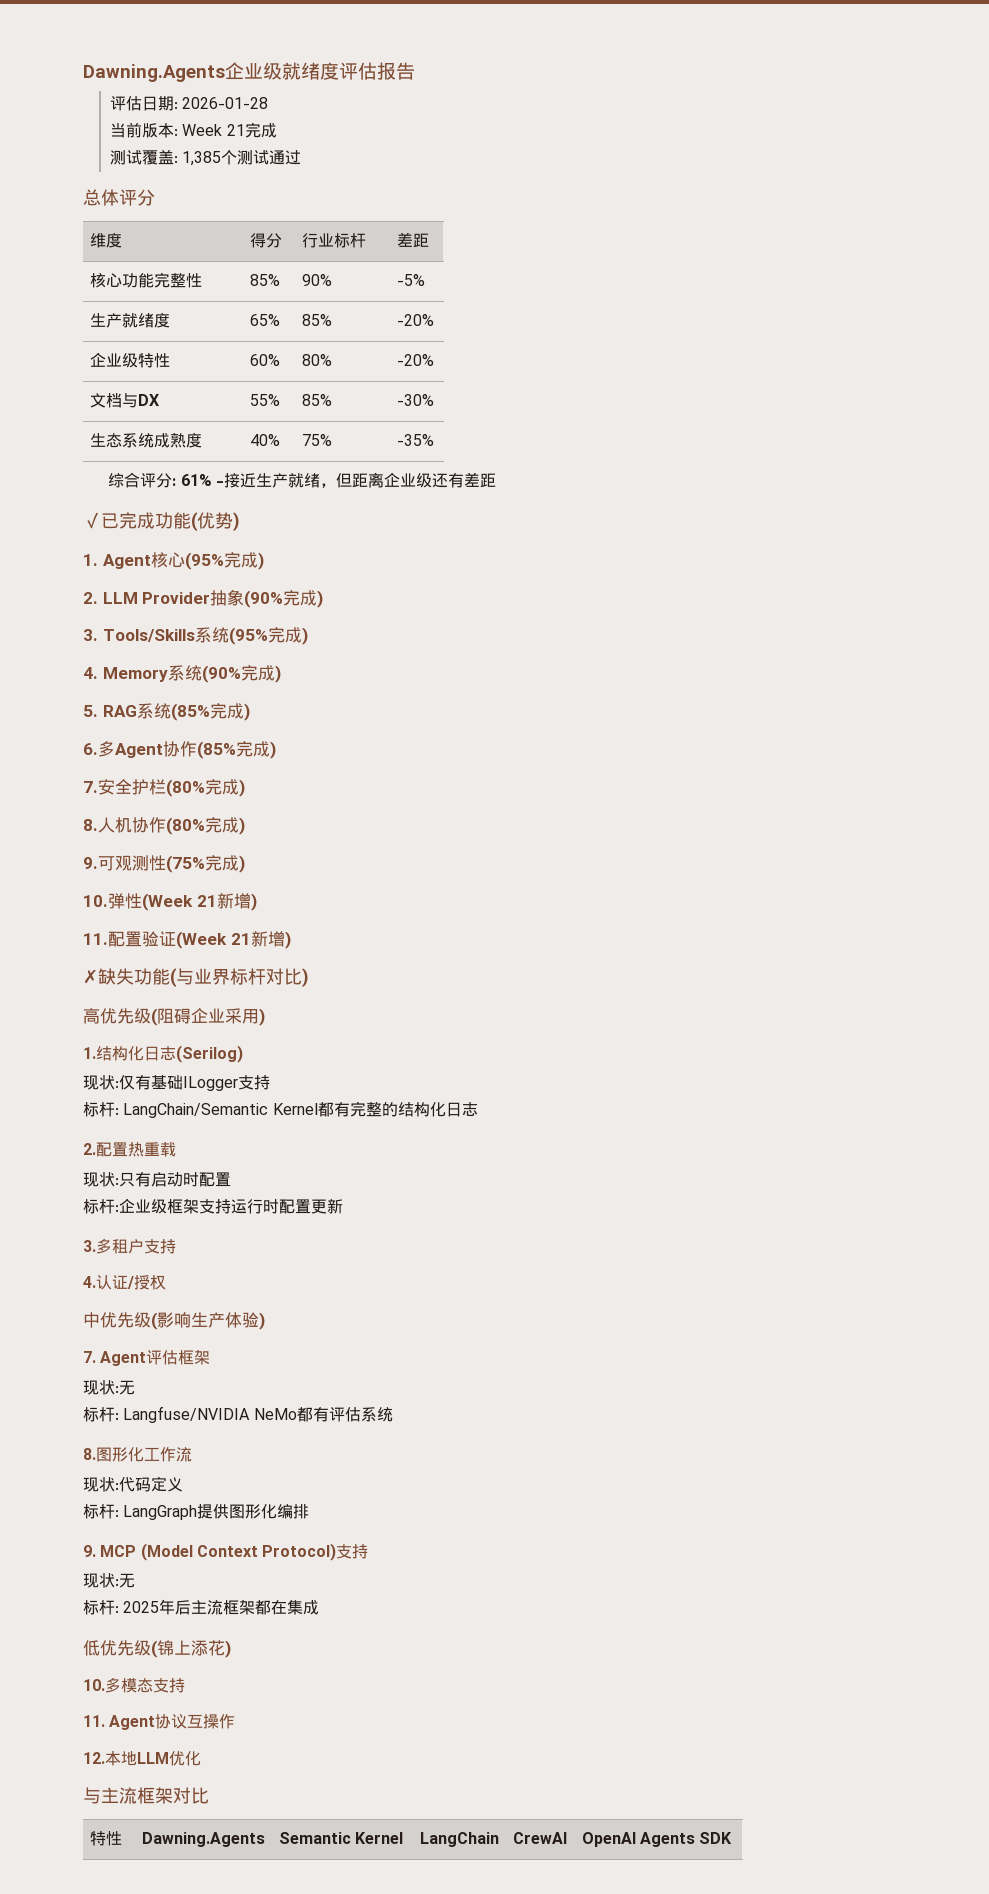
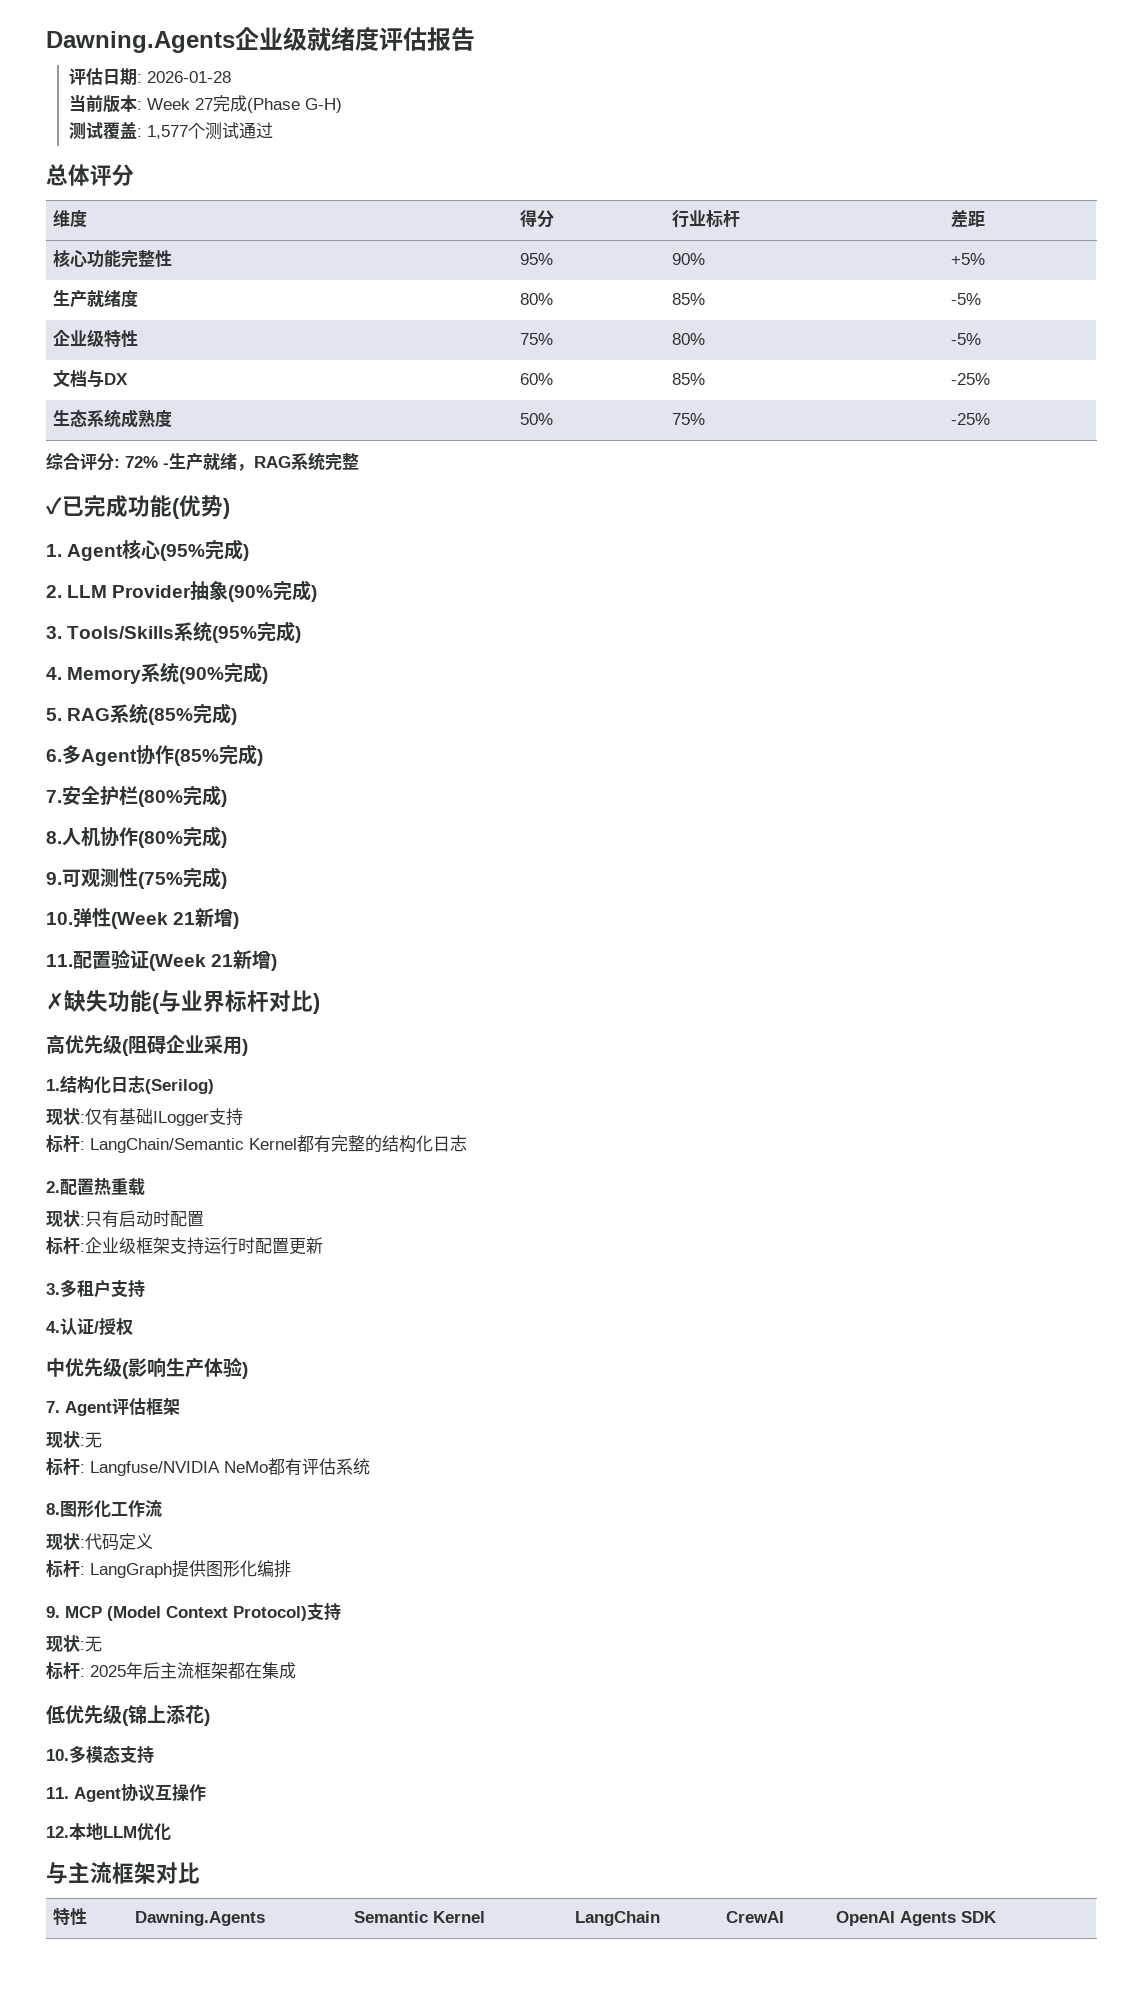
[226,122,277,138] 21完成 -> [194,95,342,113] 27完成(Phase G-H)
[182,151,222,166] 1,385 -> [146,125,188,139] 1,577
[249,274,280,286] 85% -> [520,253,554,265] 95%
[396,274,425,286] -5% -> [951,253,986,265] +5%
[249,314,280,326] [301,314,332,326] [396,314,434,326] 65% | 85% | -20% -> [520,293,554,305] [672,293,706,305] [951,293,982,305] 80% | 85% | -5%
[249,354,280,366] [301,354,332,366] [396,354,434,366] 60% | 80% | -20% -> [520,333,554,345] [672,333,706,345] [951,333,982,345] 75% | 80% | -5%
[249,394,280,406] [301,394,332,406] [396,394,434,406] 55% | 85% | -30% -> [520,373,554,385] [672,373,706,385] [951,373,991,385] 60% | 85% | -25%
[249,434,280,446] [301,434,332,446] [396,434,434,446] 40% | 75% | -35% -> [520,413,554,425] [672,413,706,425] [951,413,991,425] 50% | 75% | -25%
[180,472,497,488] 61% -接近生产就绪，但距离企业级还有差距 -> [125,452,359,471] 72% -生产就绪，RAG系统完整

